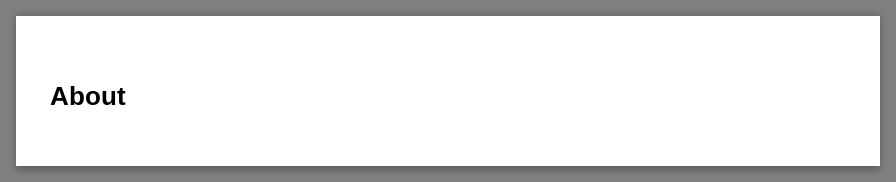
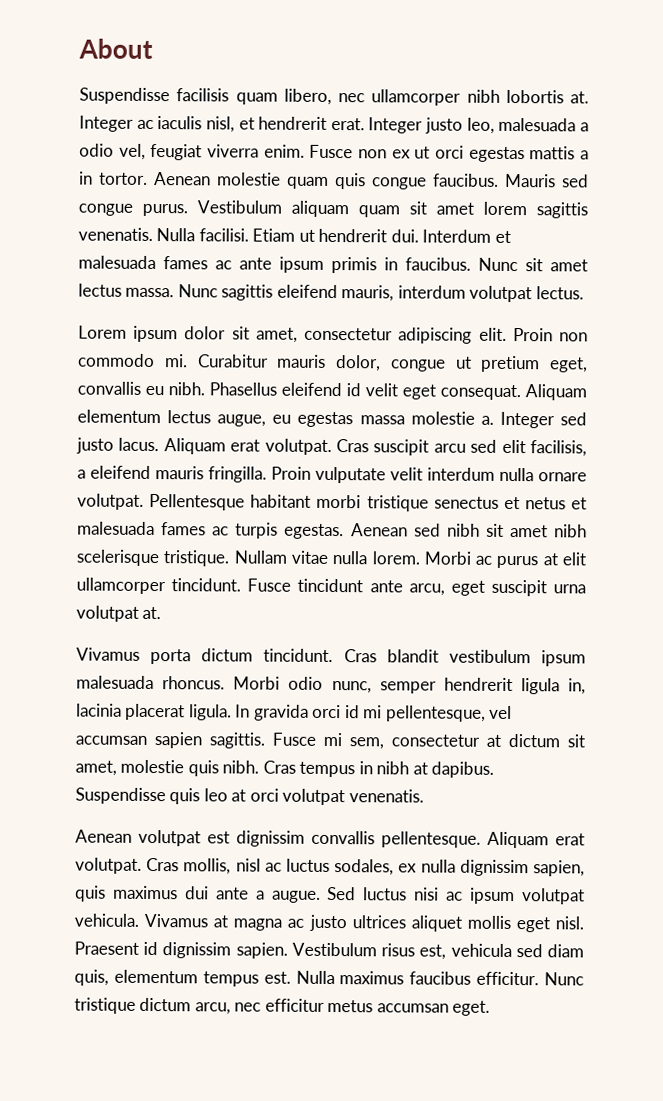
(126, 95) none -> [79,87,589,106] [79,115,589,134] [79,143,590,163] [79,171,589,190] [78,200,588,219] [78,227,511,243] [78,255,588,274] [78,283,584,303] [78,325,588,344] [78,353,588,373] [77,381,587,401] [77,409,587,429] [76,437,587,457] [77,465,587,484] [77,493,587,512] [77,521,588,540] [76,549,587,569] [76,577,586,597] [76,605,162,622] [76,647,587,667] [76,675,586,695] [76,703,513,722] [75,732,585,750] [75,759,495,778] [75,787,424,806] [75,829,585,849] [75,857,585,877] [75,885,586,905] [74,913,585,933] [74,941,584,960] [74,969,584,987] [74,997,491,1016] // Suspendisse facilisis quam libero, nec ullamcorper nibh lobortis at. Integer ac iaculis nisl, et hendrerit erat. Integer justo leo, malesuada a odio vel, feugiat viverra enim. Fusce non ex ut orci egestas mattis a in tortor. Aenean molestie quam quis congue faucibus. Mauris sed congue purus. Vestibulum aliquam quam sit amet lorem sagittis venenatis. Nulla facilisi. Etiam ut hendrerit dui. Interdum et malesuada fames ac ante ipsum primis in faucibus. Nunc sit amet lectus massa. Nunc sagittis eleifend mauris, interdum volutpat lectus. // Lorem ipsum dolor sit amet, consectetur adipiscing elit. Proin non commodo mi. Curabitur mauris dolor, congue ut pretium eget, convallis eu nibh. Phasellus eleifend id velit eget consequat. Aliquam elementum lectus augue, eu egestas massa molestie a. Integer sed justo lacus. Aliquam erat volutpat. Cras suscipit arcu sed elit facilisis, a eleifend mauris fringilla. Proin vulputate velit interdum nulla ornare volutpat. Pellentesque habitant morbi tristique senectus et netus et malesuada fames ac turpis egestas. Aenean sed nibh sit amet nibh scelerisque tristique. Nullam vitae nulla lorem. Morbi ac purus at elit ullamcorper tincidunt. Fusce tincidunt ante arcu, eget suscipit urna volutpat at. // Vivamus porta dictum tincidunt. Cras blandit vestibulum ipsum malesuada rhoncus. Morbi odio nunc, semper hendrerit ligula in, lacinia placerat ligula. In gravida orci id mi pellentesque, vel accumsan sapien sagittis. Fusce mi sem, consectetur at dictum sit amet, molestie quis nibh. Cras tempus in nibh at dapibus. Suspendisse quis leo at orci volutpat venenatis. // Aenean volutpat est dignissim convallis pellentesque. Aliquam erat volutpat. Cras mollis, nisl ac luctus sodales, ex nulla dignissim sapien, quis maximus dui ante a augue. Sed luctus nisi ac ipsum volutpat vehicula. Vivamus at magna ac justo ultrices aliquet mollis eget nisl. Praesent id dignissim sapien. Vestibulum risus est, vehicula sed diam quis, elementum tempus est. Nulla maximus faucibus efficitur. Nunc tristique dictum arcu, nec efficitur metus accumsan eget.

